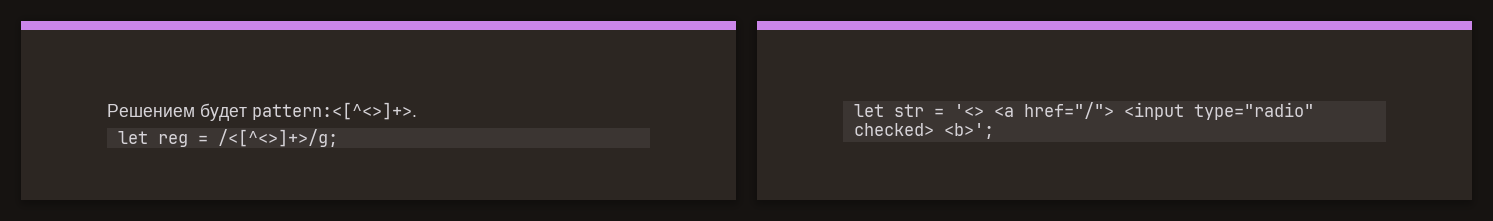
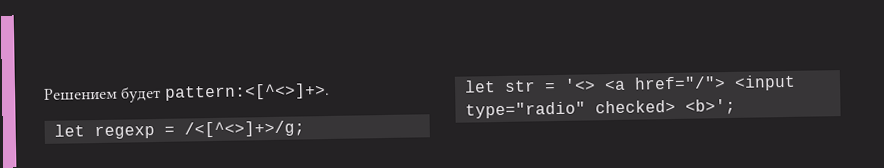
[157,134,188,147] reg -> [93,125,155,140] regexp

